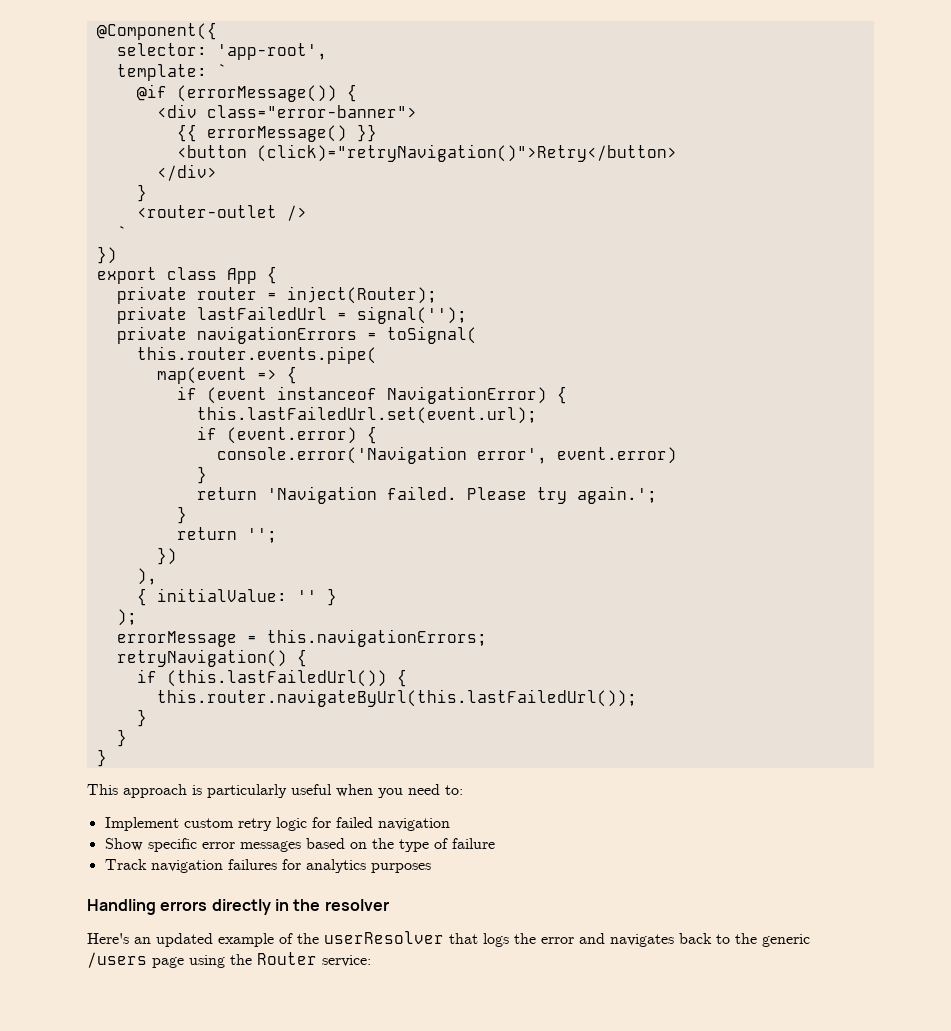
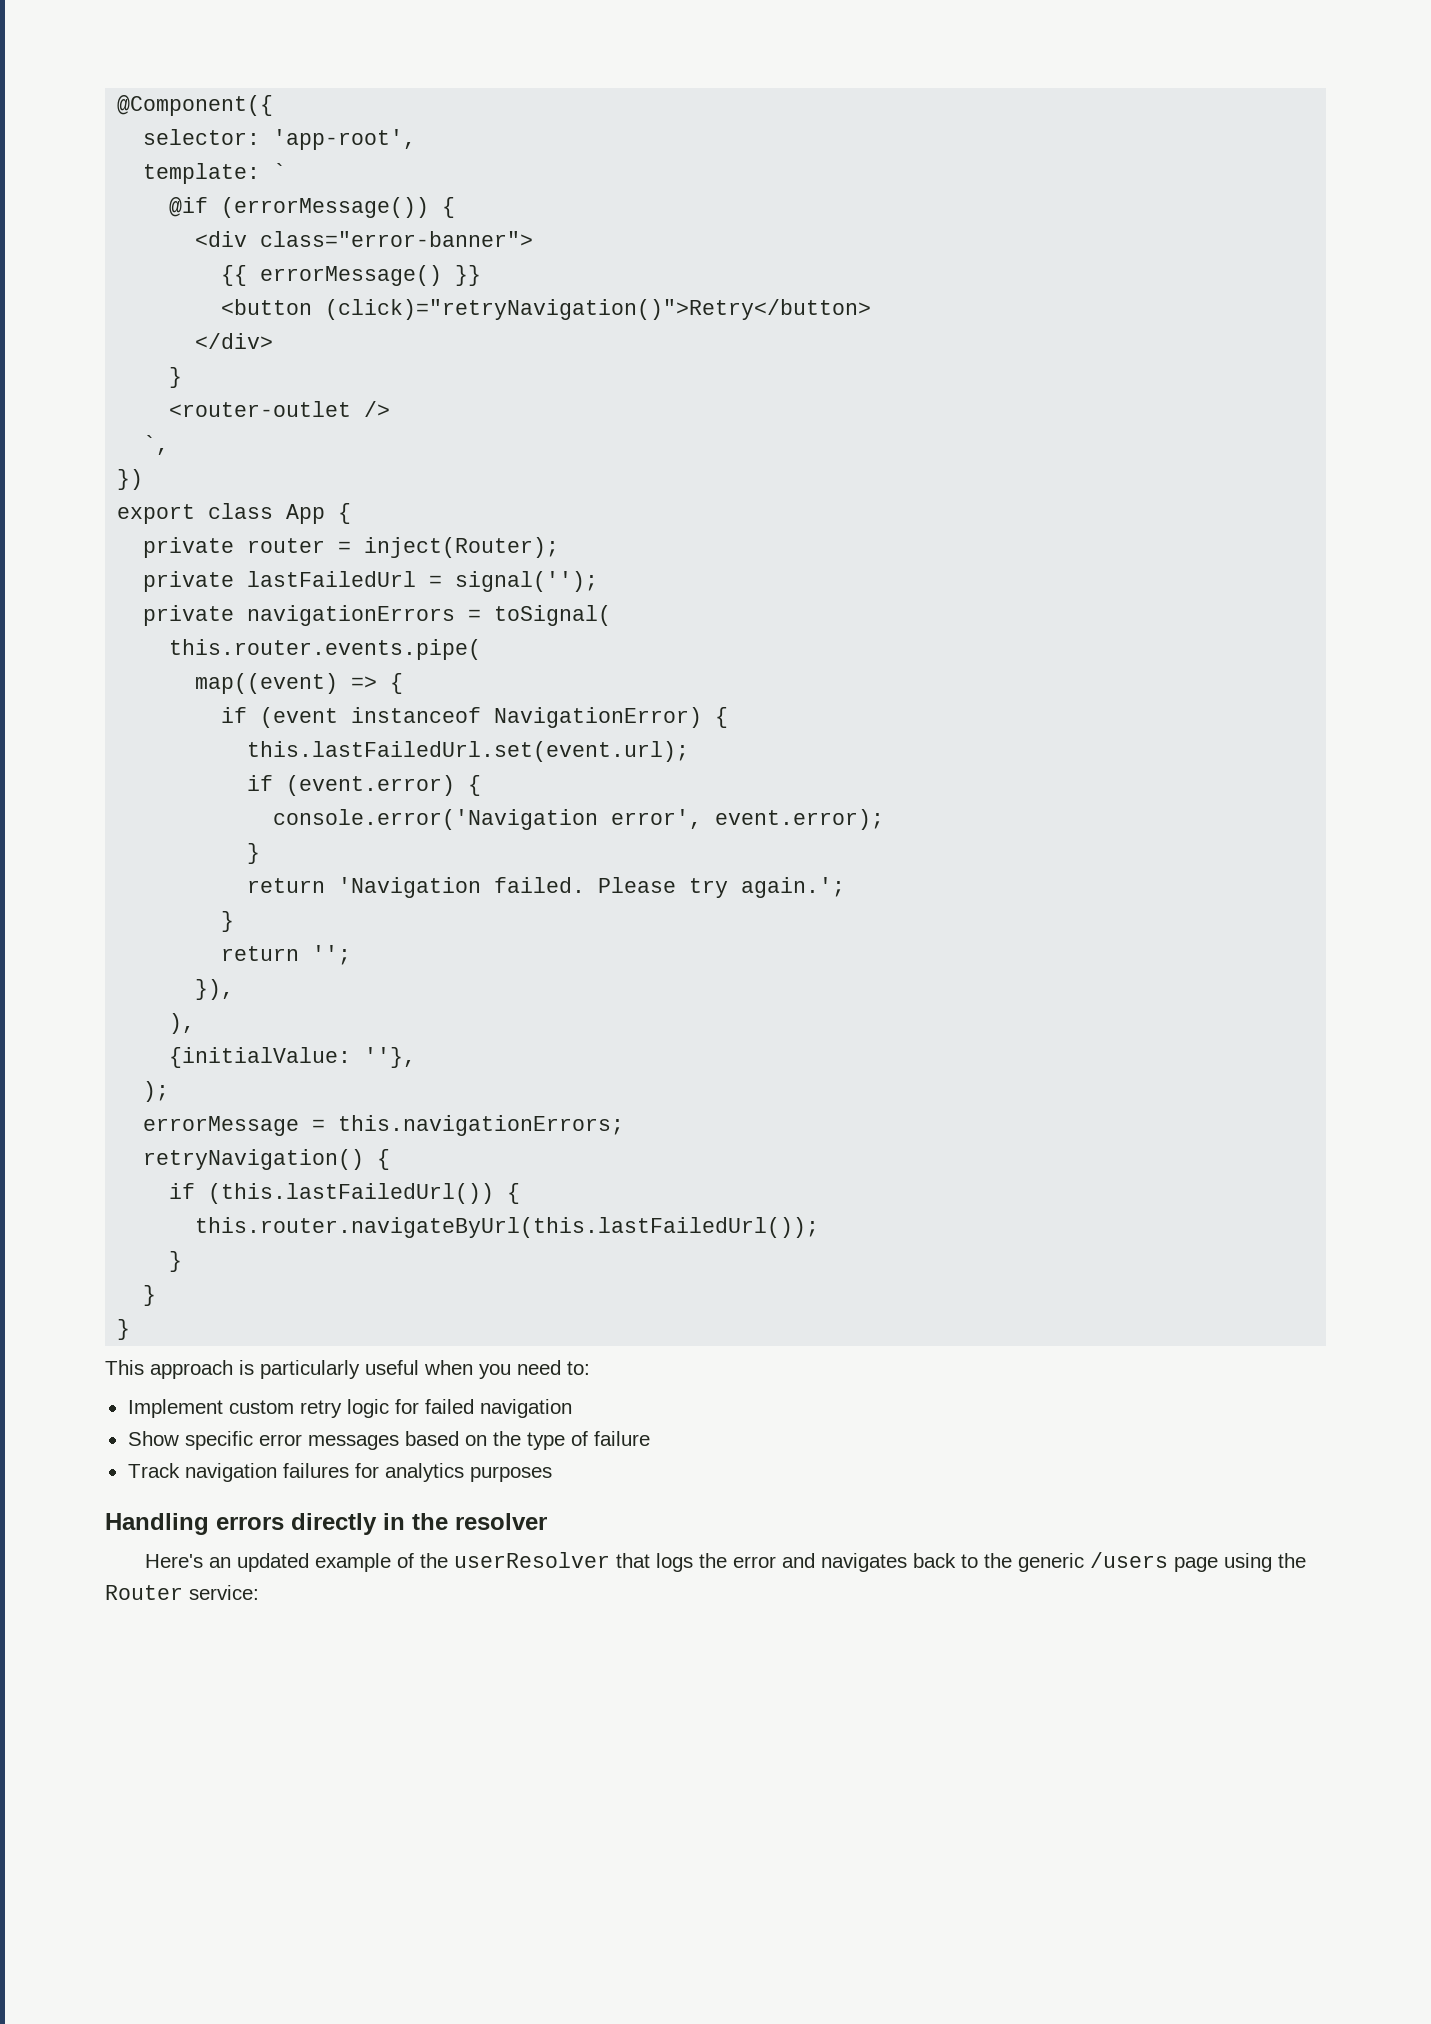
[116,226,127,239] ` -> [143,435,170,455] `,
[156,367,247,384] map(event -> [195,673,339,694] map((event)
[556,447,677,464] event.error) -> [715,809,885,830] event.error);
[156,547,177,565] }) -> [195,979,235,1000] }),
[136,588,337,606] { initialValue: '' } -> [169,1047,417,1068] {initialValue: ''},

